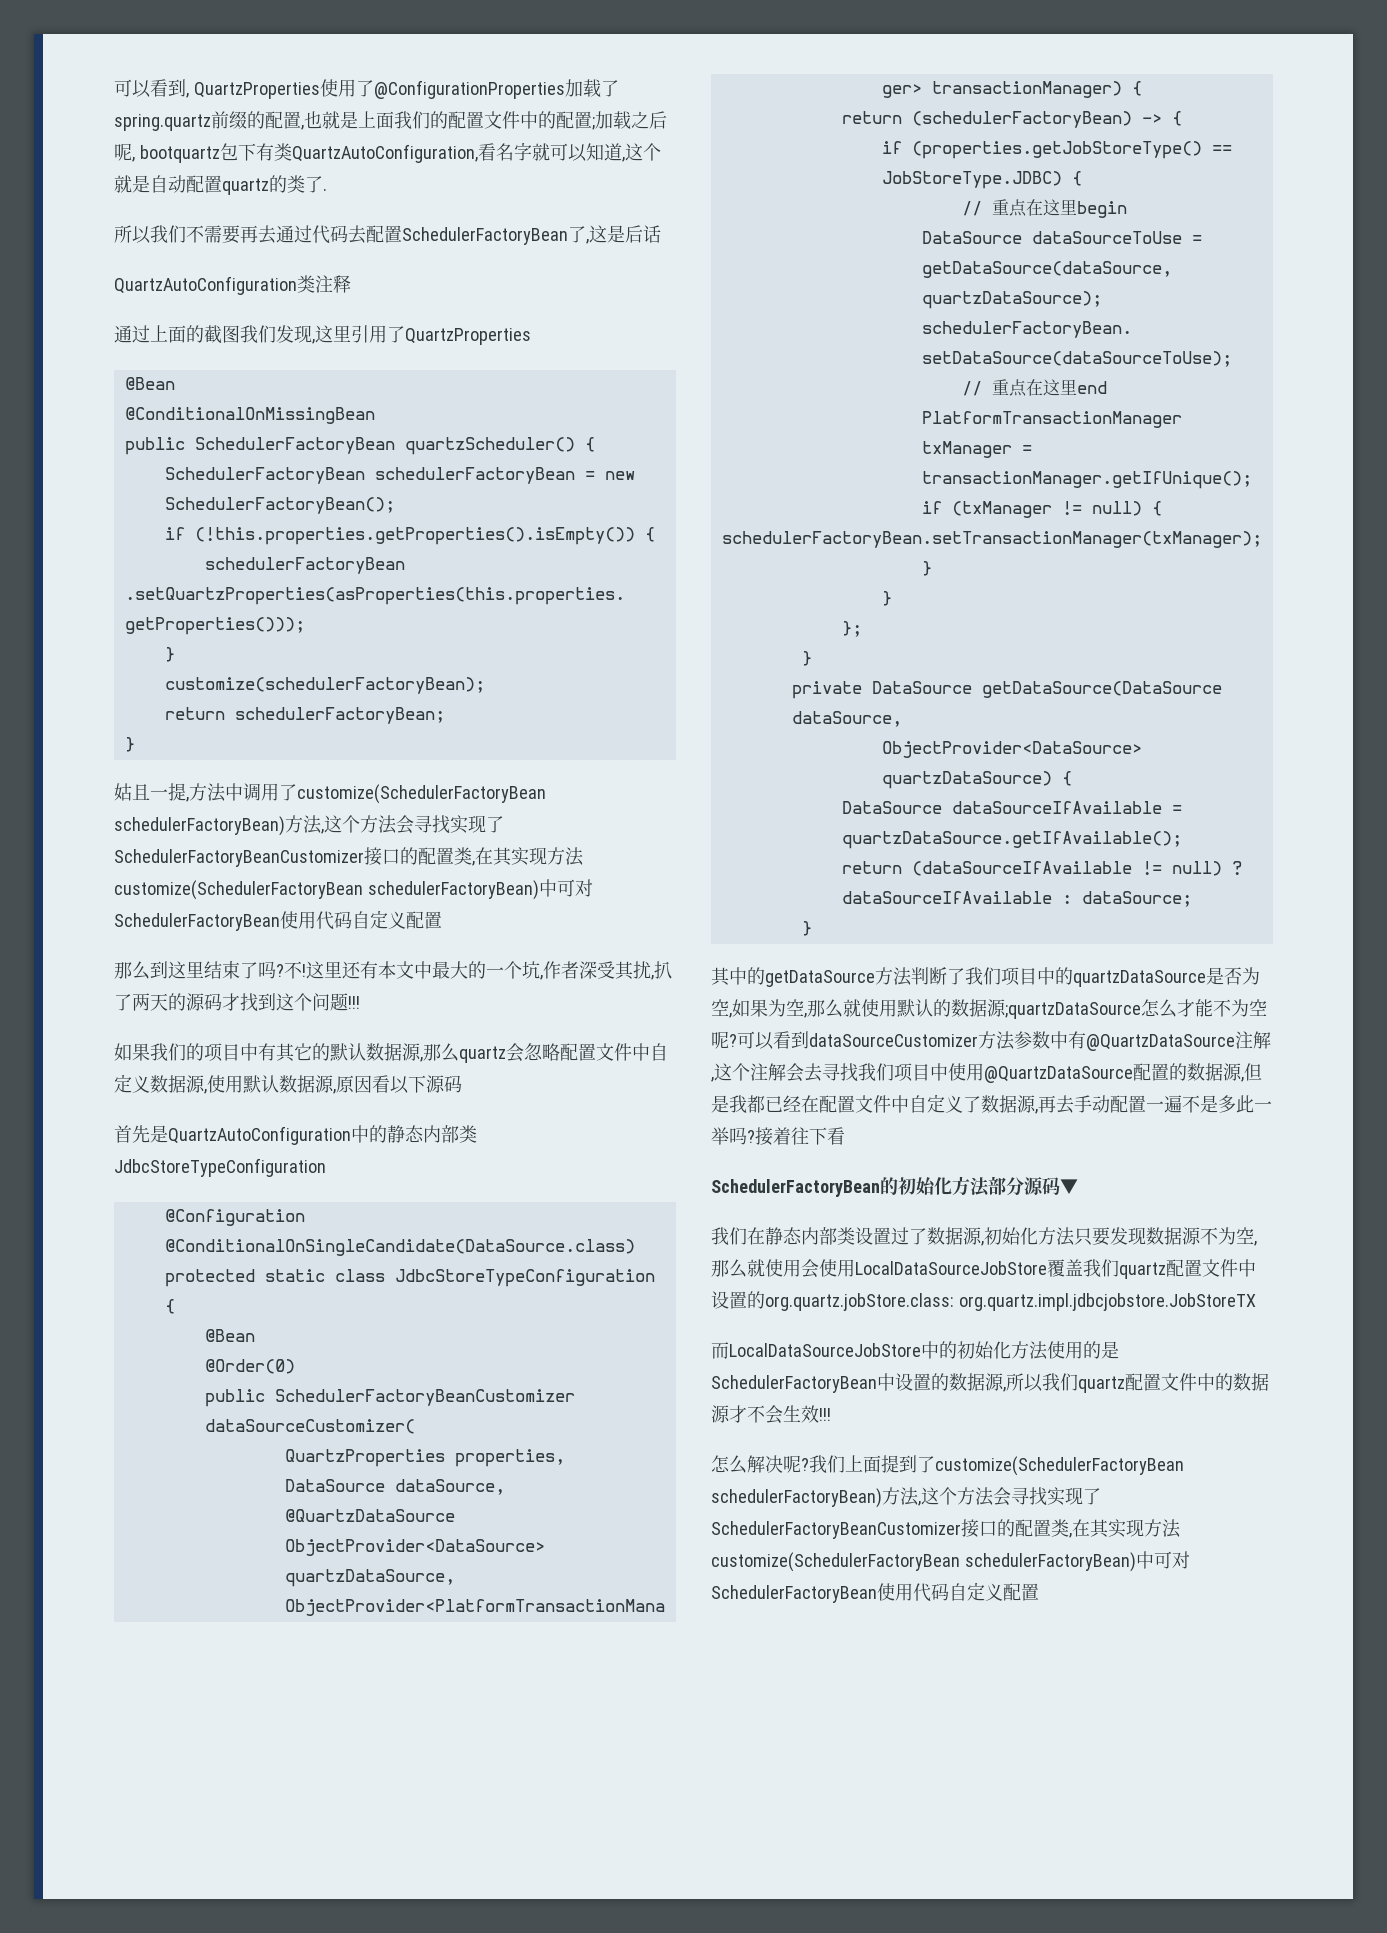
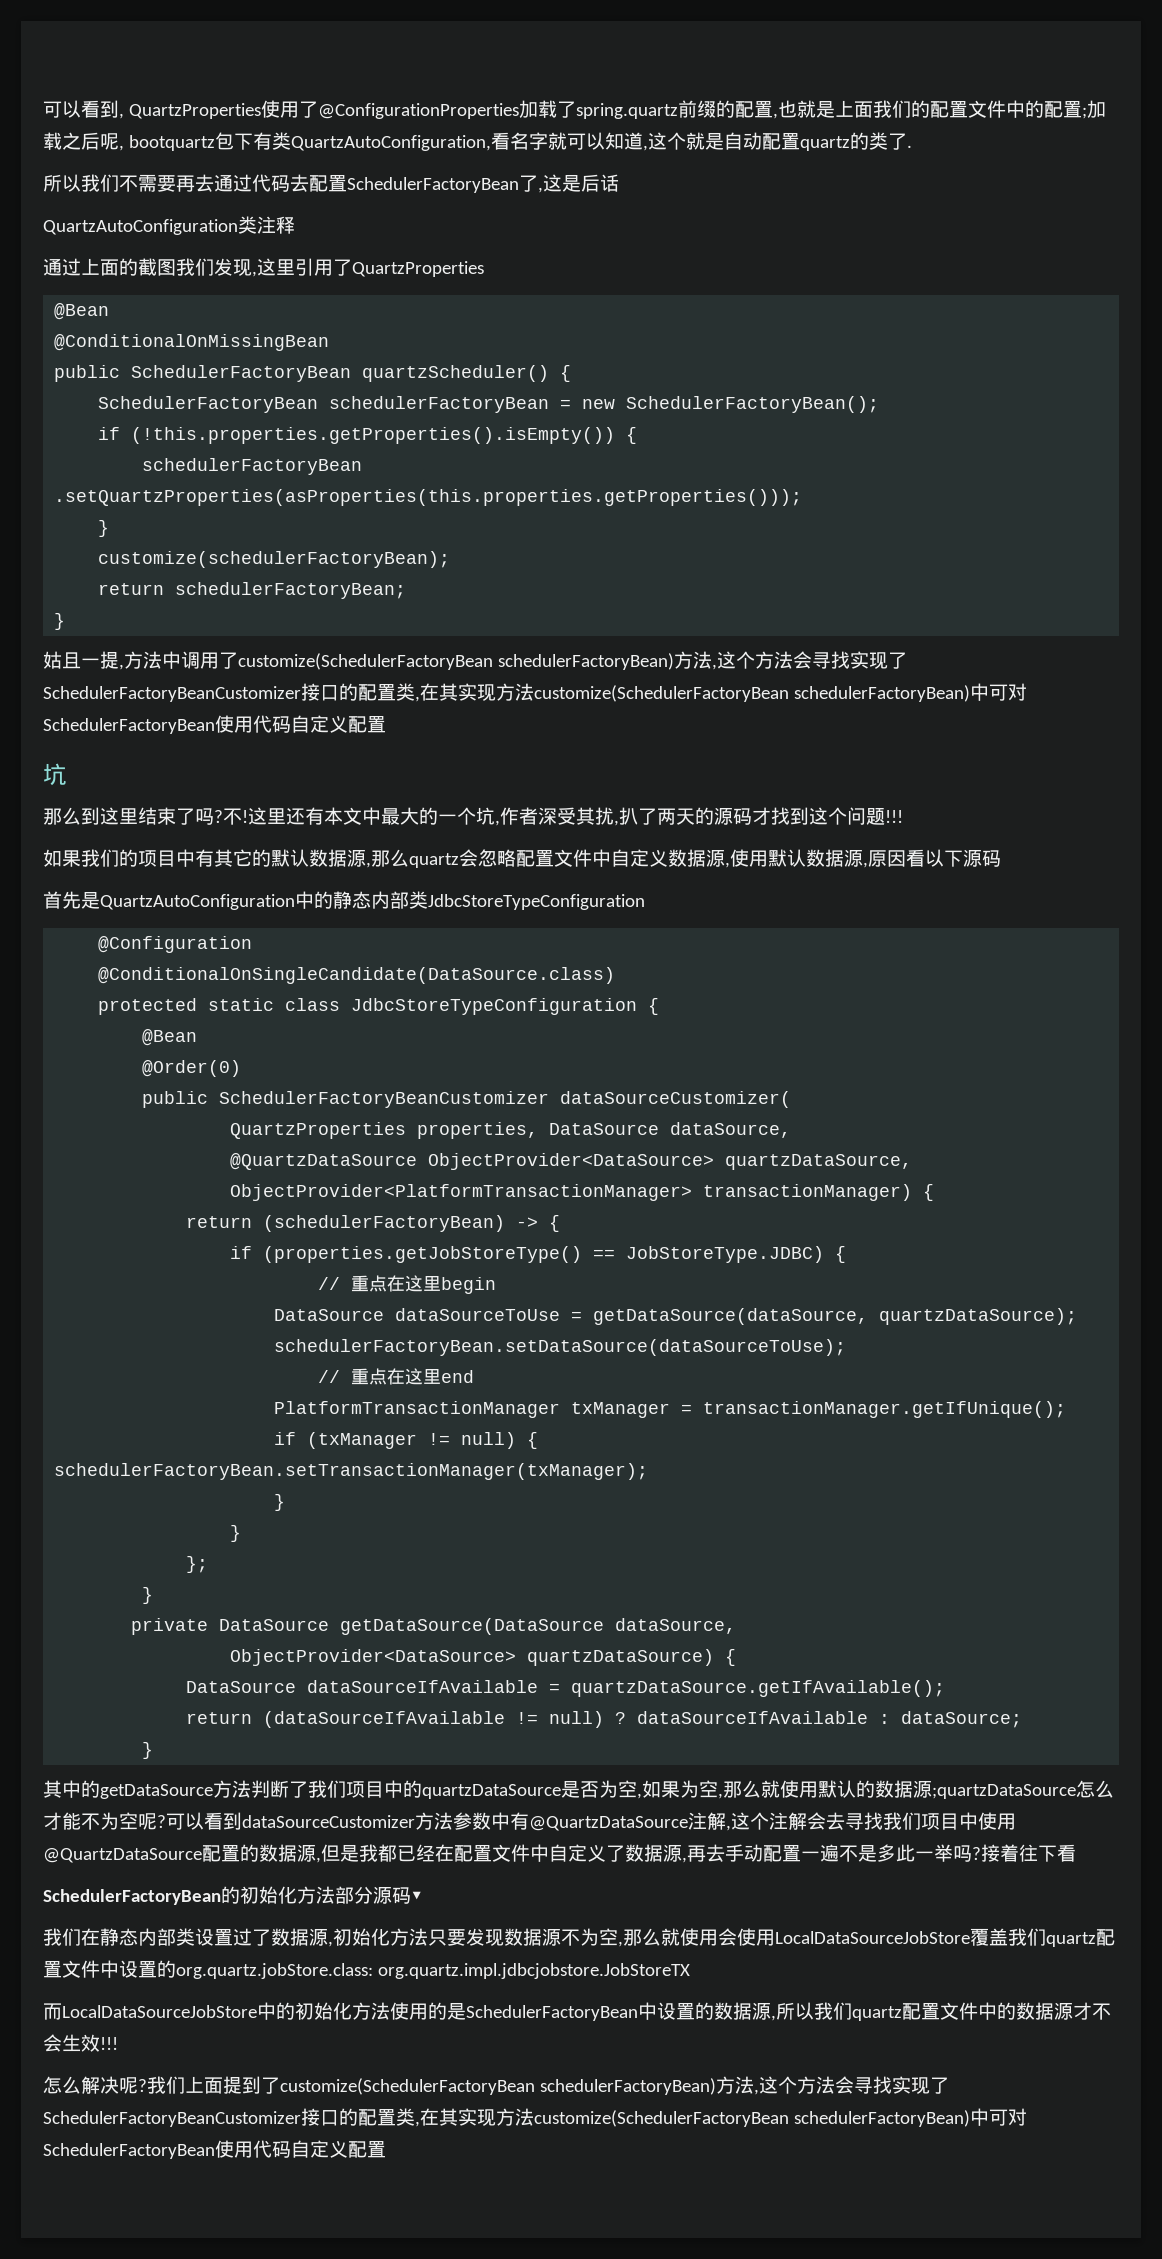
(442, 920) none -> [43,763,67,786] // 坑

